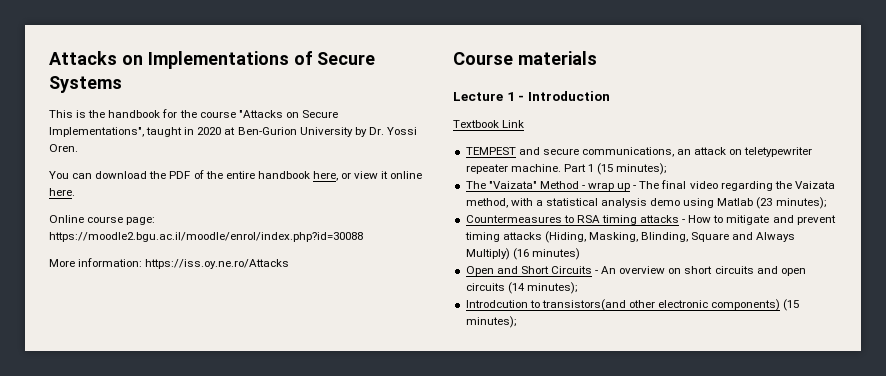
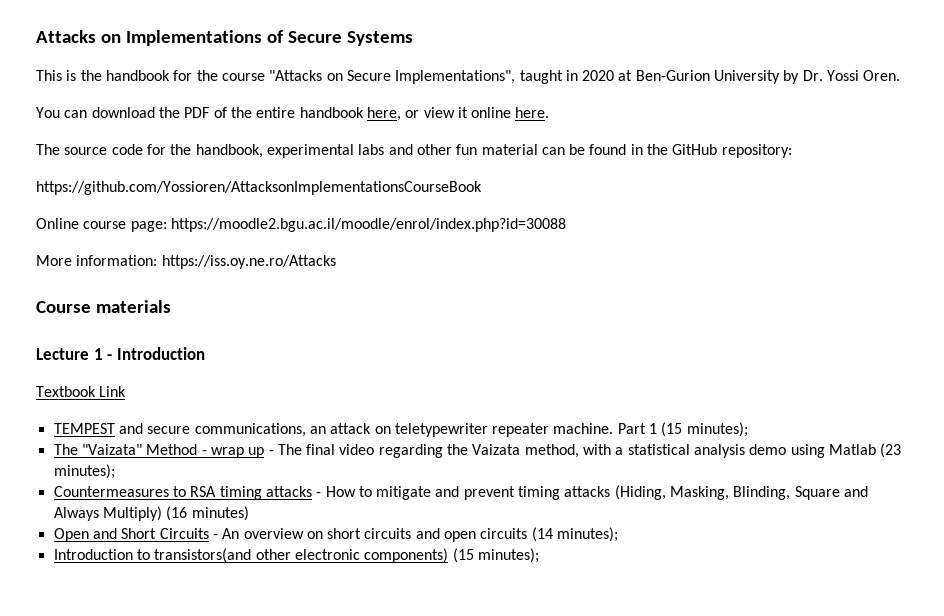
(75, 192) none -> [36,144,792,158] [36,181,482,195] // The source code for the handbook, experimental labs and other fun material can be found in the GitHub repository: // https://github.com/Yossioren/AttacksonImplementationsCourseBook
[465,300,528,308] Introdcution -> [53,549,133,560] Introduction

